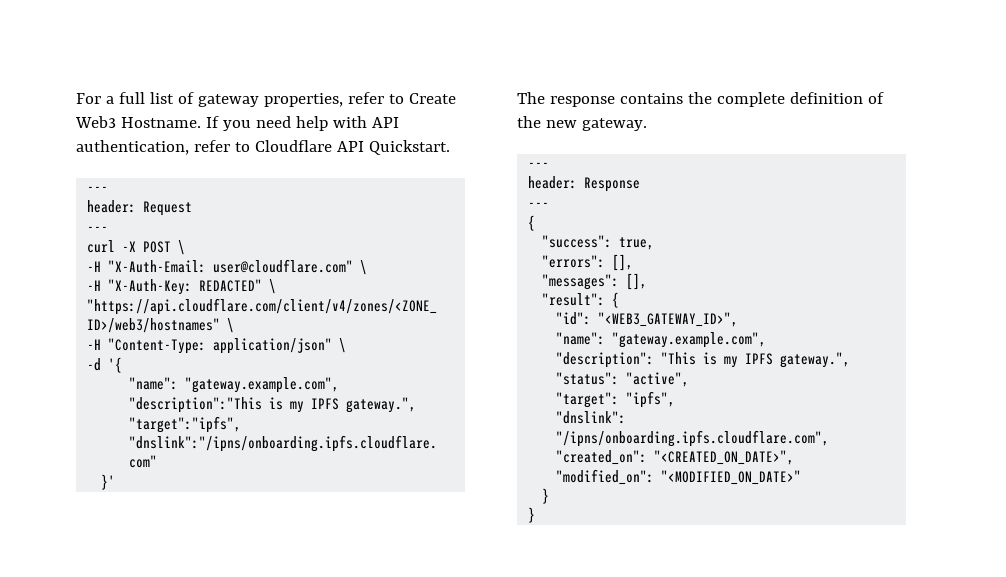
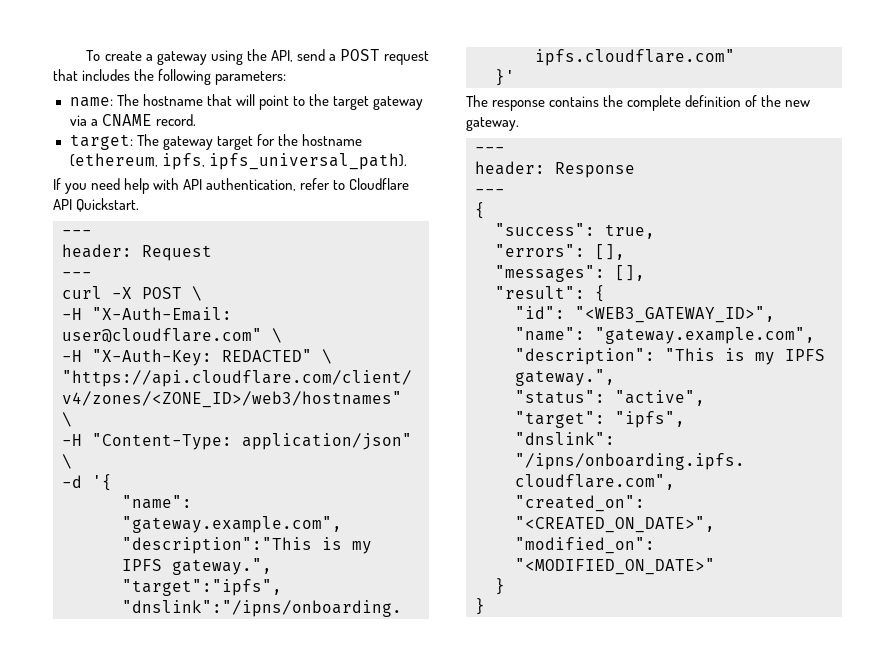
[76,92,456,107] [75,116,201,128] For a full list of gateway properties, refer to Create Web3 Hostname. -> [86,49,429,65] [53,69,287,85] [69,94,423,110] [69,114,196,126] [69,134,362,150] [69,153,407,170] To create a gateway using the API, send a POST request that includes the following parameters: // name: The hostname that will point to the target gateway via a CNAME record. // target: The gateway target for the hostname (ethereum, ipfs, ipfs_universal_path). //

